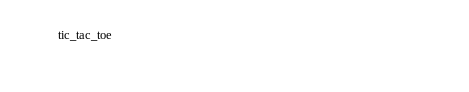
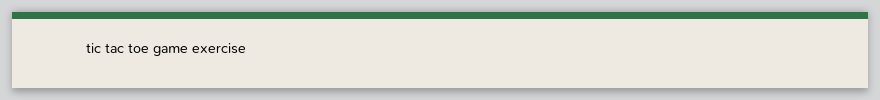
[58,31,112,41] tic_tac_toe -> [86,43,246,56] tic tac toe game exercise

